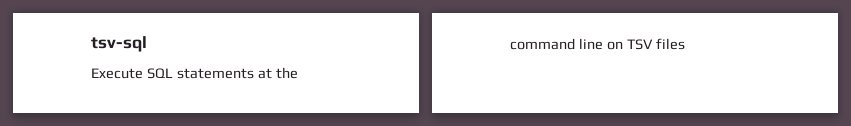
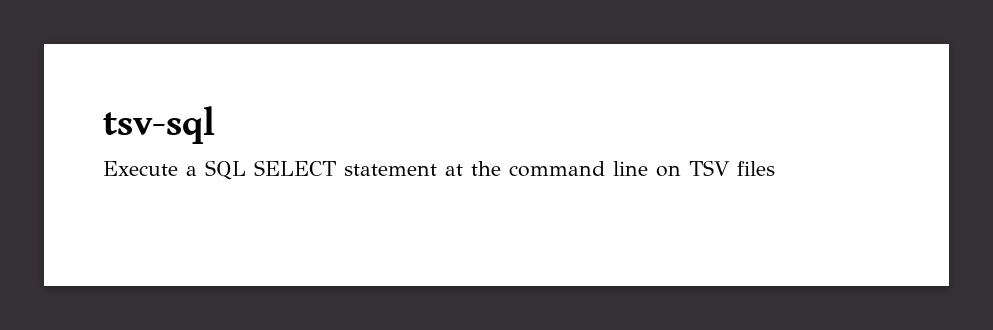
[146,68,254,79] SQL statements -> [186,160,437,180] a SQL SELECT statement

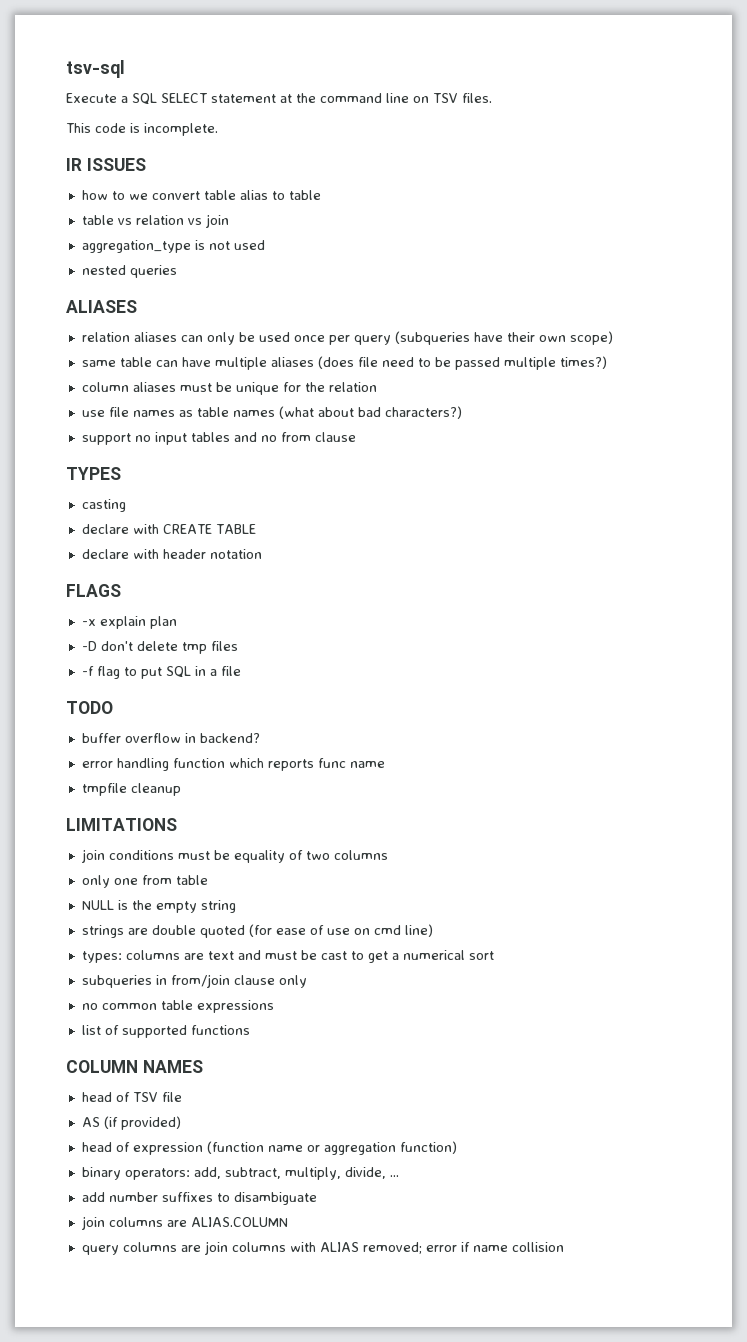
[737,161,775,176] files -> [462,93,492,103] [66,123,218,136] [66,158,146,171] [81,190,321,200] [81,214,229,228] [81,240,265,253] [81,265,177,278] [66,300,137,313] [81,331,613,345] [81,356,607,370] [81,382,377,395] [81,406,462,419] [81,432,356,445] [66,467,121,480] [81,499,126,512] [81,524,256,534] [81,549,262,559] [66,584,121,597] [81,616,177,629] [81,641,238,654] [81,666,241,679] [66,701,113,714] [81,733,260,743] [81,758,385,771] [81,783,181,796] [66,818,177,831] [81,849,388,863] [81,875,208,888] [81,900,236,913] [81,924,433,938] [81,950,494,963] [81,974,307,988] [81,1000,274,1013] [81,1025,250,1038] [66,1060,203,1073] [81,1092,182,1102] [81,1116,181,1130] [81,1141,457,1155] [81,1167,399,1180] [81,1192,317,1205] [81,1216,288,1230] [81,1241,564,1255] files. // This code is incomplete. // IR ISSUES // how to we convert table alias to table // table vs relation vs join // aggregation_type is not used // nested queries // ALIASES // relation aliases can only be used once per query (subqueries have their own scope) // same table can have multiple aliases (does file need to be passed multiple times?) // column aliases must be unique for the relation // use file names as table names (what about bad characters?) // support no input tables and no from clause // TYPES // casting // declare with CREATE TABLE // declare with header notation // FLAGS // -x explain plan // -D don't delete tmp files // -f flag to put SQL in a file // TODO // buffer overflow in backend? // error handling function which reports func name // tmpfile cleanup // LIMITATIONS // join conditions must be equality of two columns // only one from table // NULL is the empty string // strings are double quoted (for ease of use on cmd line) // types: columns are text and must be cast to get a numerical sort // subqueries in from/join clause only // no common table expressions // list of supported functions // COLUMN NAMES // head of TSV file // AS (if provided) // head of expression (function name or aggregation function) // binary operators: add, subtract, multiply, divide, ... // add number suffixes to disambiguate // join columns are ALIAS.COLUMN // query columns are join columns with ALIAS removed; error if name collision

